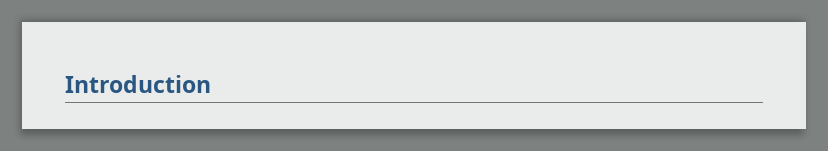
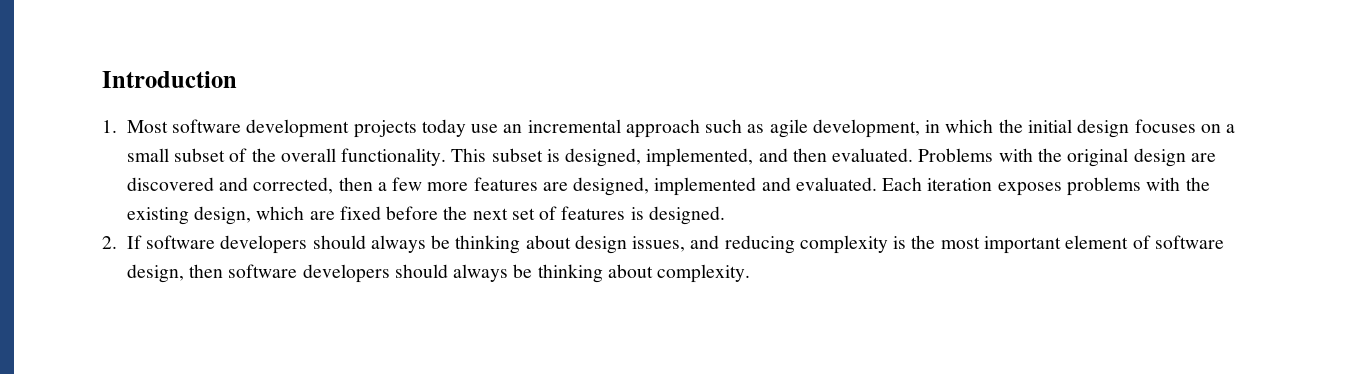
(211, 84) none -> [102,119,1236,138] [126,148,1216,167] [126,177,1210,196] [126,206,725,225] [102,235,1224,254] [126,264,751,283] // 1. Most software development projects today use an incremental approach such as agile development, in which the initial design focuses on a small subset of the overall functionality. This subset is designed, implemented, and then evaluated. Problems with the original design are discovered and corrected, then a few more features are designed, implemented and evaluated. Each iteration exposes problems with the existing design, which are fixed before the next set of features is designed. // 2. If software developers should always be thinking about design issues, and reducing complexity is the most important element of software design, then software developers should always be thinking about complexity.

